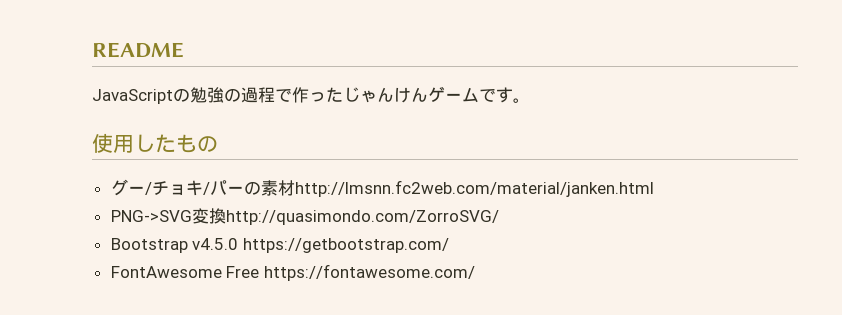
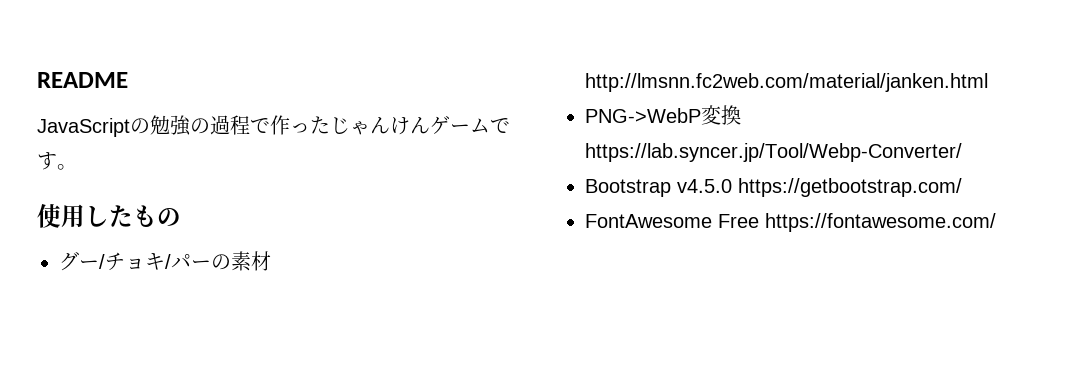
[110,208,499,225] PNG->SVG変換http://quasimondo.com/ZorroSVG/ -> [585,105,741,125] [585,143,962,162] PNG->WebP変換https://lab.syncer.jp/Tool/Webp-Converter/

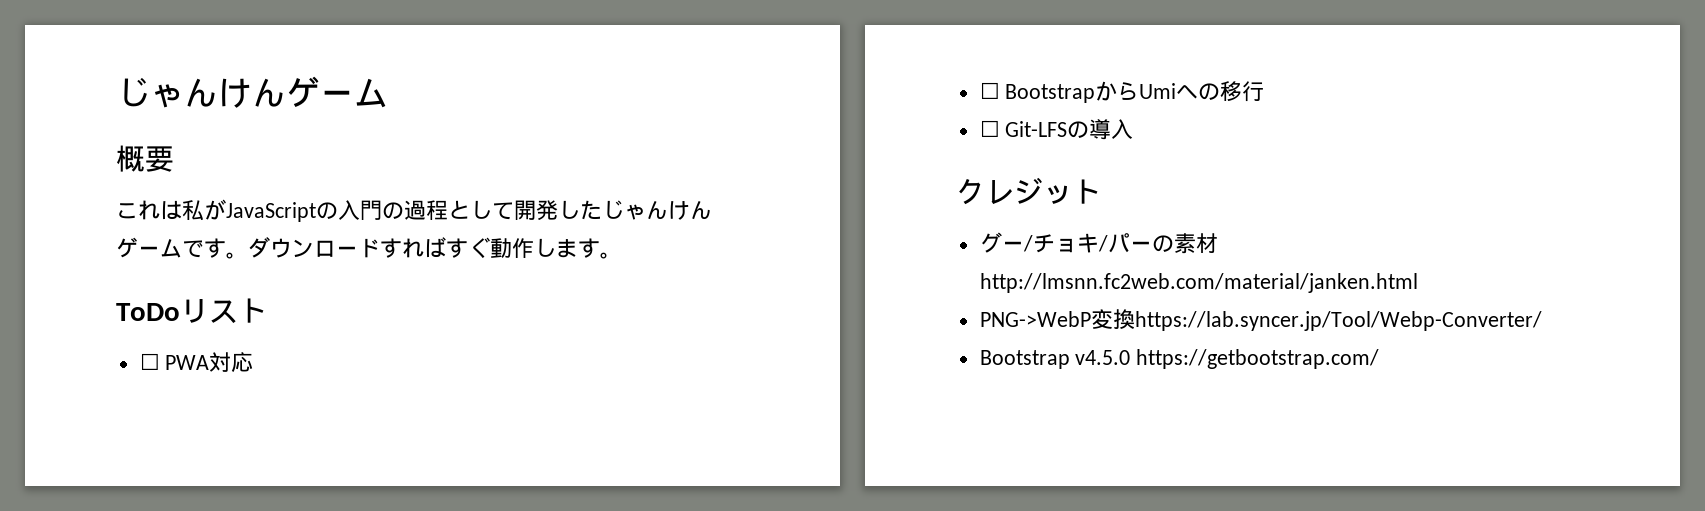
[37,72,128,88] [37,115,310,137] README // JavaScriptの勉強の過程で作っ -> [116,76,388,108] [116,145,174,172] [116,199,580,222] じゃんけんゲーム // 概要 // これは私がJavaScriptの入門の過程として開発し
[37,204,181,228] // 使用したもの -> [248,237,622,259] [116,298,267,324] [139,352,254,372] [979,81,1265,103] [979,119,1134,140] [956,177,1101,205] ダウンロードすればすぐ動作します。 // ToDoリスト // ☐ PWA対応 // ☐ BootstrapからUmiへの移行 // ☐ Git-LFSの導入 // クレジット
[585,213,996,232] // FontAwesome Free https://fontawesome.com/ -> (1380, 359) none

